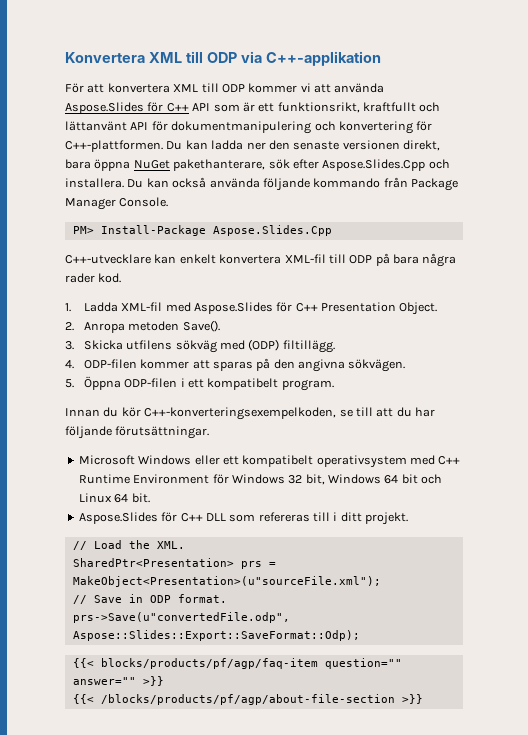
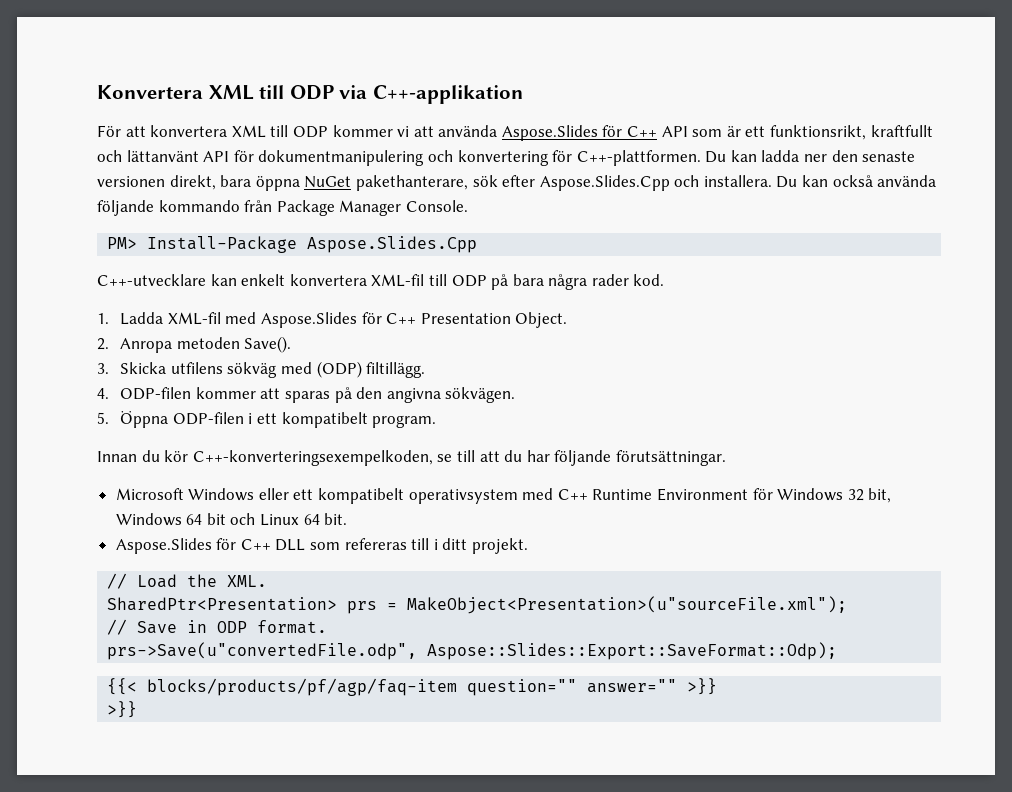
[72,694,395,705] {{< /blocks/products/pf/agp/about-file-section -> (718, 686) none

